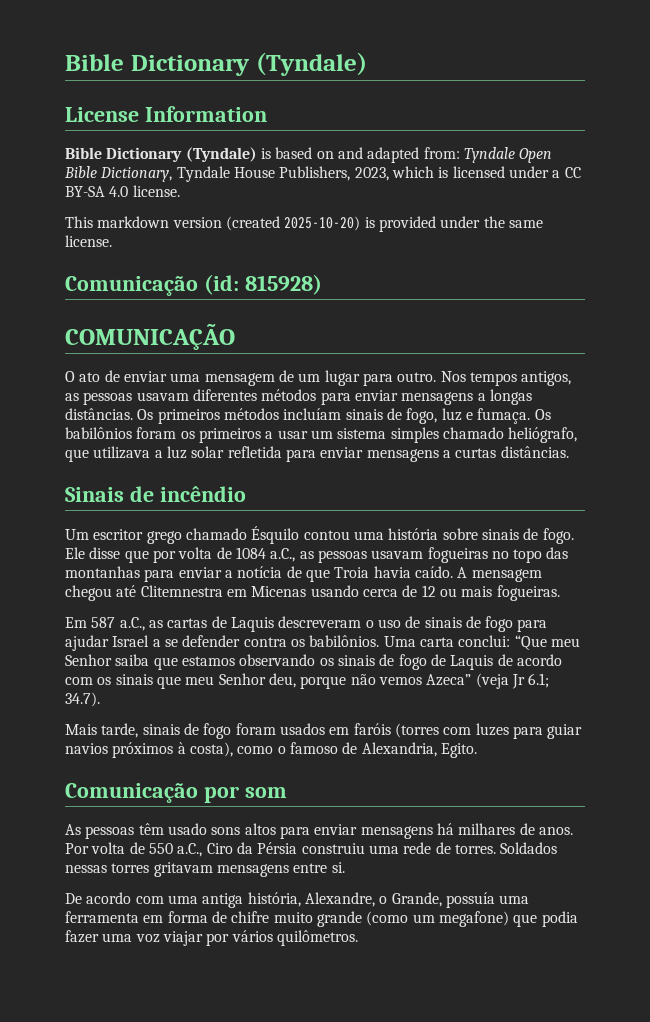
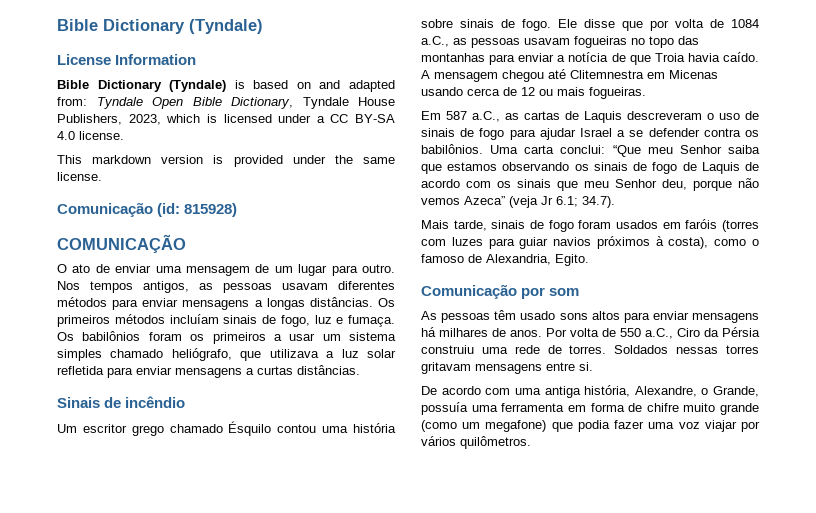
[225,216,361,231] (created 2025-10-20) -> (204, 159) none

